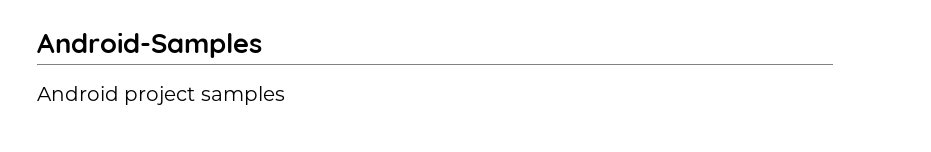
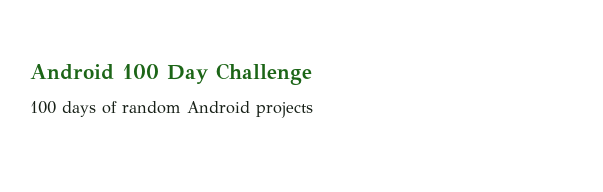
[37,32,262,58] [37,86,285,105] Android-Samples // Android project samples -> [30,63,312,85] [30,101,313,118] Android 100 Day Challenge // 100 days of random Android projects

